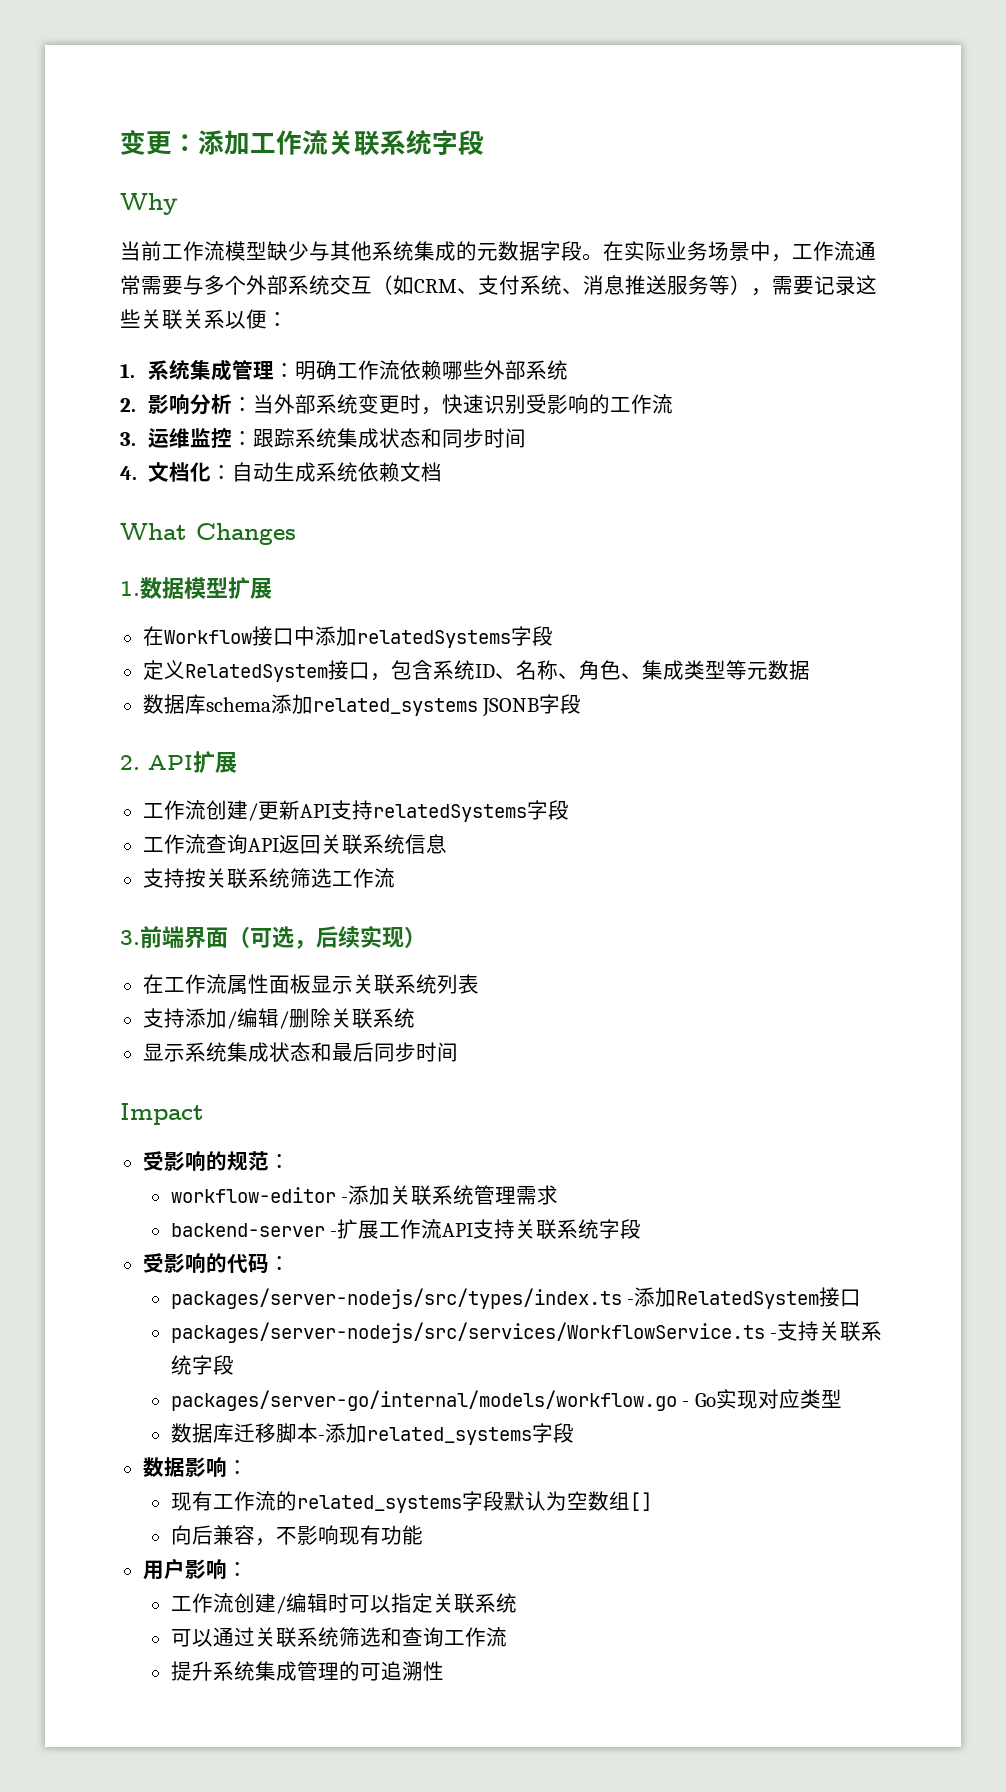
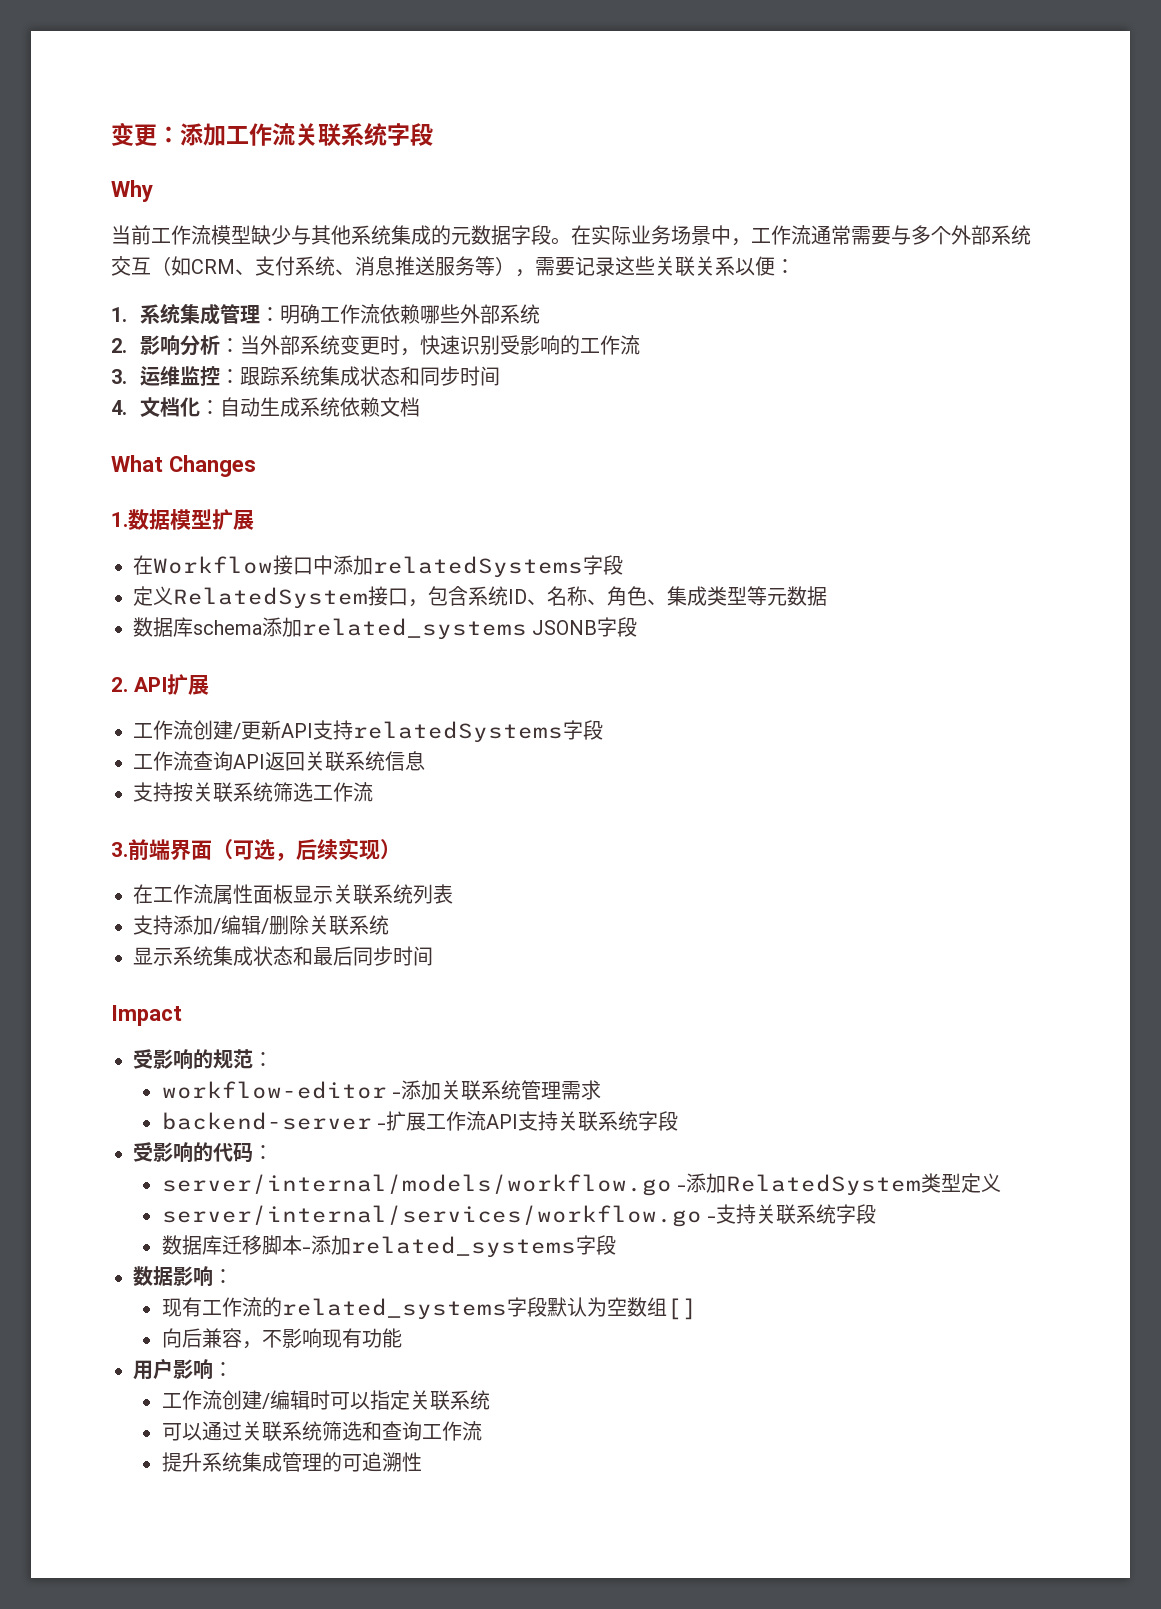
[170,1288,622,1309] packages/server-nodejs/src/types/index.ts -> [161,1174,672,1196] server/internal/models/workflow.go
[819,1287,862,1307] [170,1322,765,1343] 接口 // packages/server-nodejs/src/services/WorkflowService.ts -> [920,1173,1001,1193] [161,1205,702,1227] 类型定义 // server/internal/services/workflow.go
[170,1389,842,1411] // packages/server-go/internal/models/workflow.go - Go实现对应类型 -> (876, 1214) none

